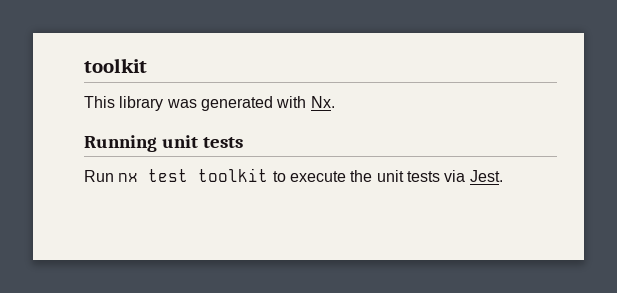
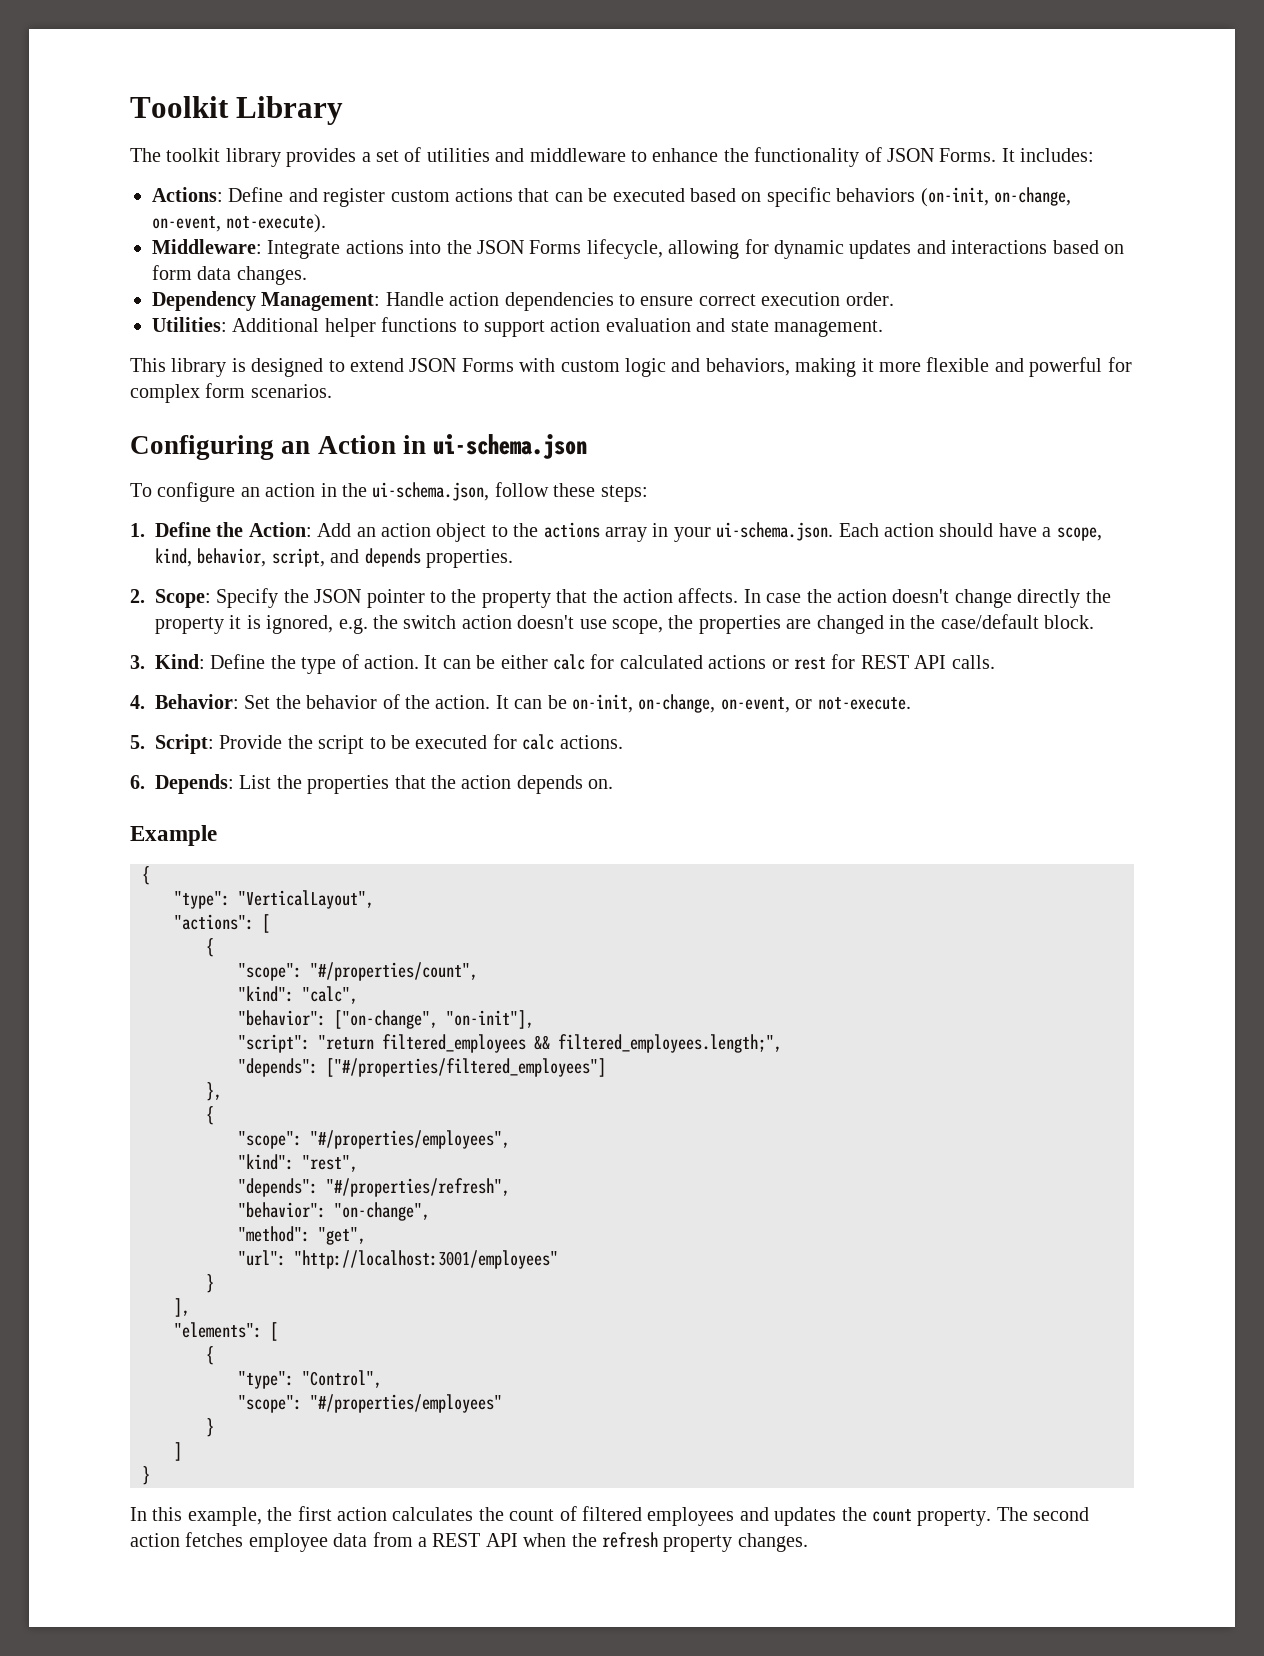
[84,58,147,73] [84,96,335,111] [84,135,244,152] [84,168,503,182] toolkit // This library was generated with Nx. // Running unit tests // Run nx test toolkit to execute the unit tests via Jest. -> [130,96,344,125] [130,147,1095,167] [152,187,1071,207] [152,214,327,233] [152,239,1124,259] [152,265,307,285] [152,291,894,311] [152,317,883,337] [130,357,1132,377] [130,383,332,403] [130,434,588,460] [130,482,648,502] [130,522,1102,542] [155,548,513,568] [130,588,1111,608] [155,614,1095,634] [130,654,995,674] [130,694,911,713] [130,734,623,754] [130,774,614,794] [130,825,217,846] [142,866,150,885] [174,890,374,909] [174,914,270,933] [206,938,214,957] [238,962,478,981] [238,986,358,1004] [238,1010,534,1029] [238,1034,782,1053] [238,1058,606,1077] [206,1082,222,1101] [206,1106,214,1125] [238,1130,510,1149] [238,1154,358,1172] [238,1178,510,1197] [238,1202,430,1221] [238,1226,366,1245] [238,1250,558,1269] [206,1274,214,1293] [174,1298,190,1317] [174,1322,278,1341] [206,1346,214,1365] [238,1370,382,1389] [238,1394,502,1413] [206,1418,214,1437] [174,1442,182,1461] [142,1466,150,1485] [130,1506,1090,1526] [130,1532,808,1552] Toolkit Library // The toolkit library provides a set of utilities and middleware to enhance the functionality of JSON Forms. It includes: // Actions: Define and register custom actions that can be executed based on specific behaviors (on-init, on-change, on-event, not-execute). // Middleware: Integrate actions into the JSON Forms lifecycle, allowing for dynamic updates and interactions based on form data changes. // Dependency Management: Handle action dependencies to ensure correct execution order. // Utilities: Additional helper functions to support action evaluation and state management. // This library is designed to extend JSON Forms with custom logic and behaviors, making it more flexible and powerful for complex form scenarios. // Configuring an Action in ui-schema.json // To configure an action in the ui-schema.json, follow these steps: // 1. Define the Action: Add an action object to the actions array in your ui-schema.json. Each action should have a scope, kind, behavior, script, and depends properties. // 2. Scope: Specify the JSON pointer to the property that the action affects. In case the action doesn't change directly the property it is ignored, e.g. the switch action doesn't use scope, the properties are changed in the case/default block. // 3. Kind: Define the type of action. It can be either calc for calculated actions or rest for REST API calls. // 4. Behavior: Set the behavior of the action. It can be on-init, on-change, on-event, or not-execute. // 5. Script: Provide the script to be executed for calc actions. // 6. Depends: List the properties that the action depends on. // Example // { // "type": "VerticalLayout", // "actions": [ // { // "scope": "#/properties/count", // "kind": "calc", // "behavior": ["on-change", "on-init"], // "script": "return filtered_employees && filtered_employees.length;", // "depends": ["#/properties/filtered_employees"] // }, // { // "scope": "#/properties/employees", // "kind": "rest", // "depends": "#/properties/refresh", // "behavior": "on-change", // "method": "get", // "url": "http://localhost:3001/employees" // } // ], // "elements": [ // { // "type": "Control", // "scope": "#/properties/employees" // } // ] // } // In this example, the first action calculates the count of filtered employees and updates the count property. The second action fetches employee data from a REST API when the refresh property changes.

